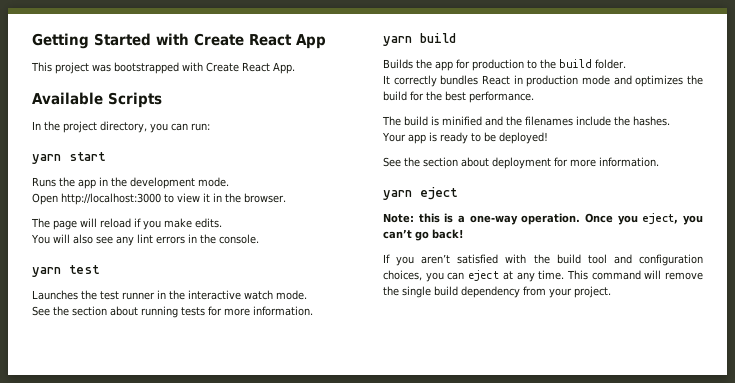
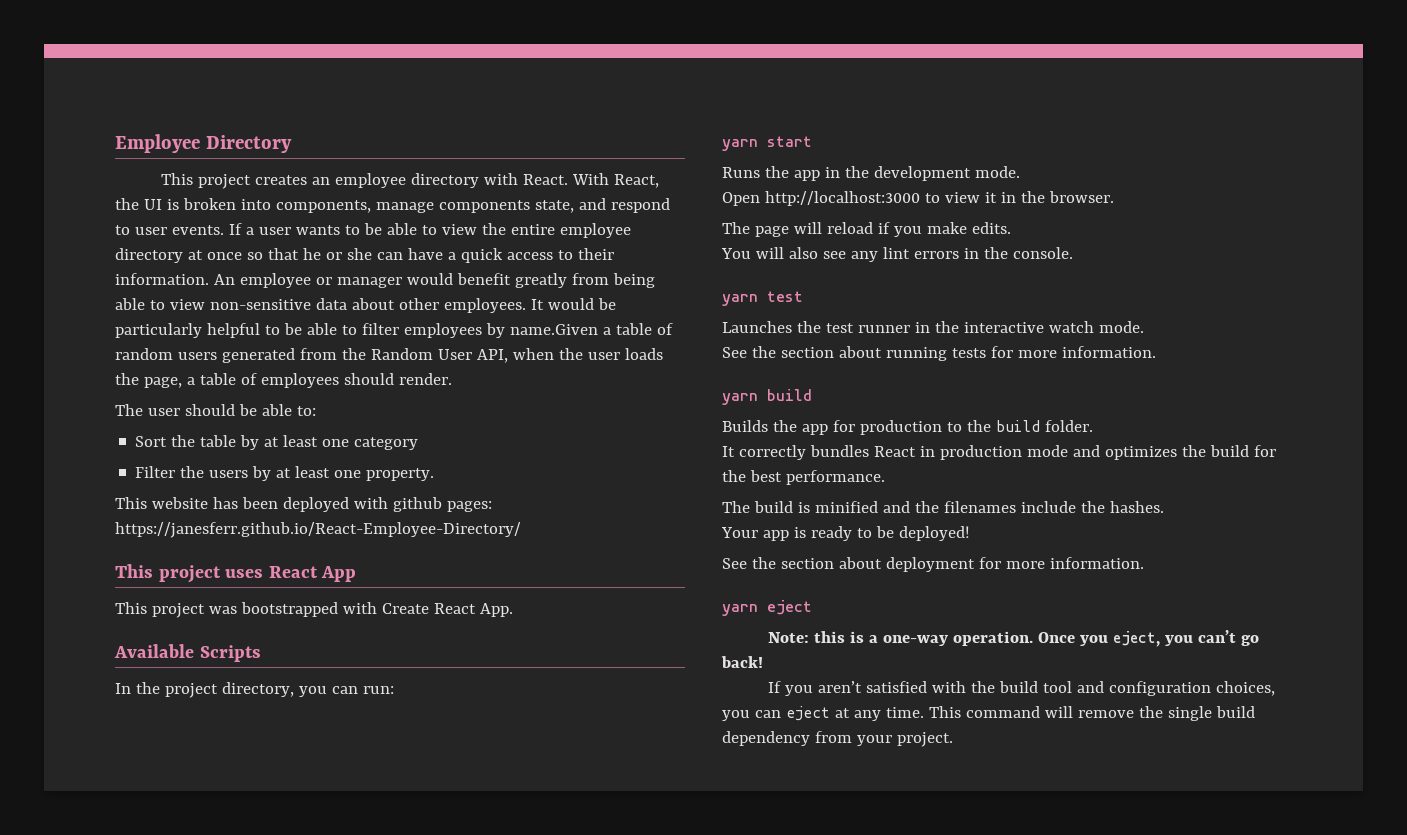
[32,33,244,49] Getting Started with Create -> [115,134,292,153] [160,173,659,189] [115,198,670,213] [115,223,631,238] [115,248,614,263] [115,273,655,288] [115,298,616,313] [115,323,673,338] [115,348,663,363] [115,373,452,388] [115,404,316,416] [135,435,419,450] [135,466,435,481] [115,497,492,512] [115,522,521,538] [115,564,264,583] Employee Directory // This project creates an employee directory with React. With React, the UI is broken into components, manage components state, and respond to user events. If a user wants to be able to view the entire employee directory at once so that he or she can have a quick access to their information. An employee or manager would benefit greatly from being able to view non-sensitive data about other employees. It would be particularly helpful to be able to filter employees by name.Given a table of random users generated from the Random User API, when the user loads the page, a table of employees should render. // The user should be able to: // Sort the table by at least one category // Filter the users by at least one property. // This website has been deployed with github pages: https://janesferr.github.io/React-Employee-Directory/ // This project uses

